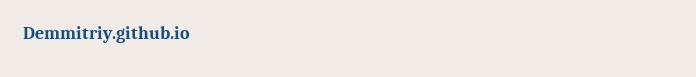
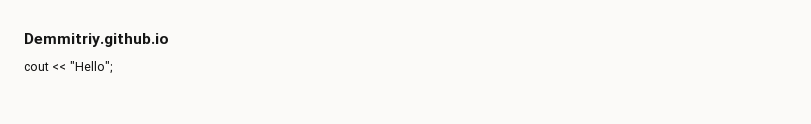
(190, 34) none -> [24,61,112,74] // cout << "Hello";

